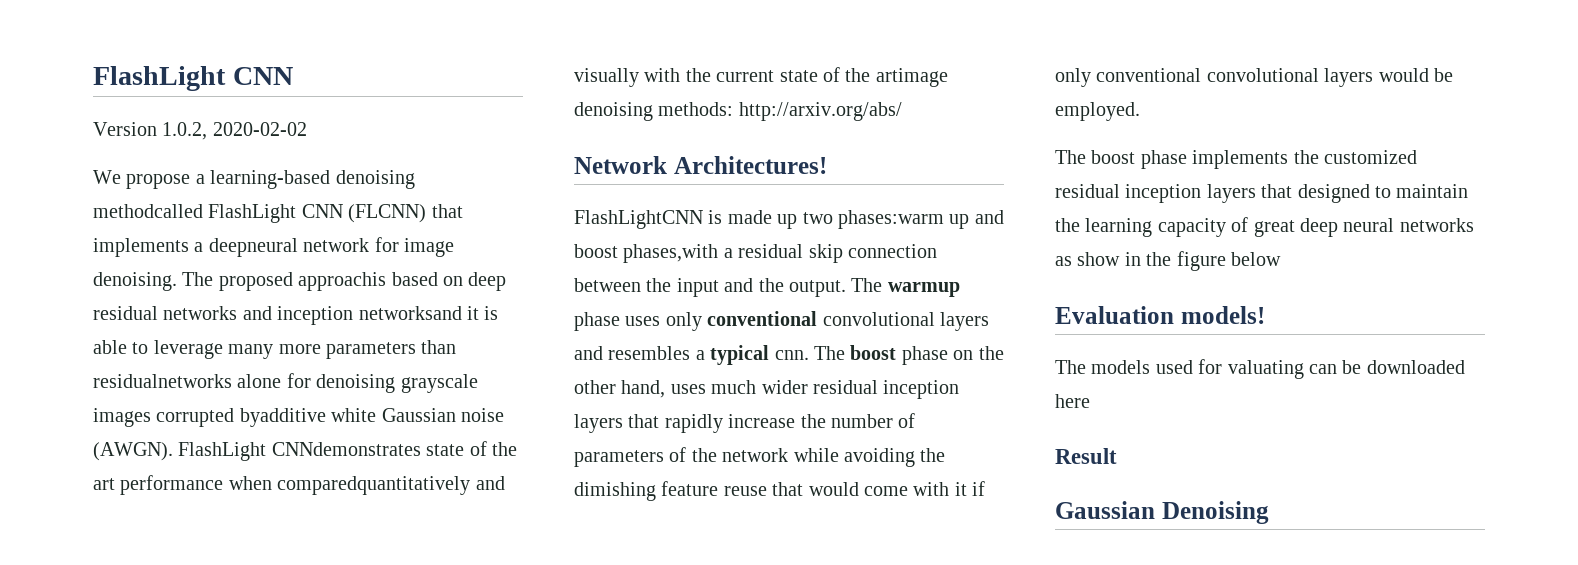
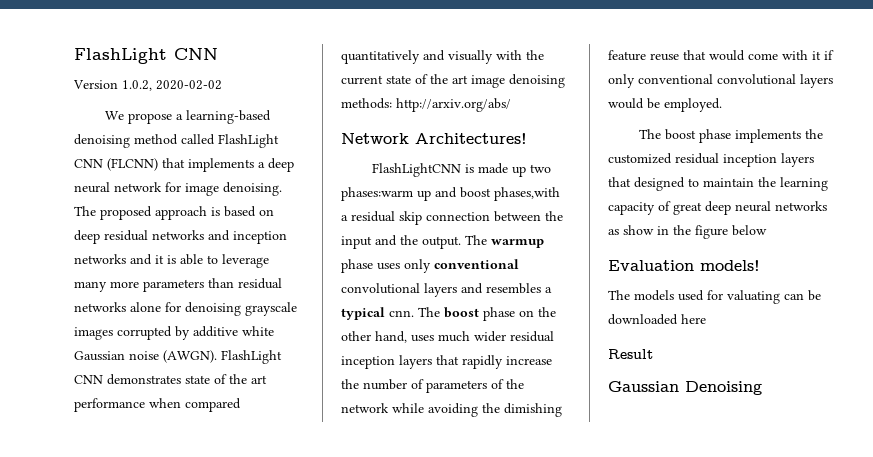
[93,204,203,218] methodcalled -> [134,134,215,145] method called
[208,238,298,257] deepneural -> [268,158,294,172] [74,182,110,193] deep neural
[298,272,387,291] approachis -> [155,206,220,220] approach is
[358,306,462,320] networksand -> [74,254,152,265] networks and
[93,374,232,388] residualnetworks -> [238,278,282,289] [74,302,126,312] residual networks
[239,408,326,427] byadditive -> [175,326,238,340] by additive
[271,442,421,456] CNNdemonstrates -> [74,374,181,385] CNN demonstrates
[277,476,471,495] comparedquantitatively -> [185,398,241,412] [341,50,420,64] compared quantitatively
[875,68,948,87] artimage -> [452,75,505,88] art image

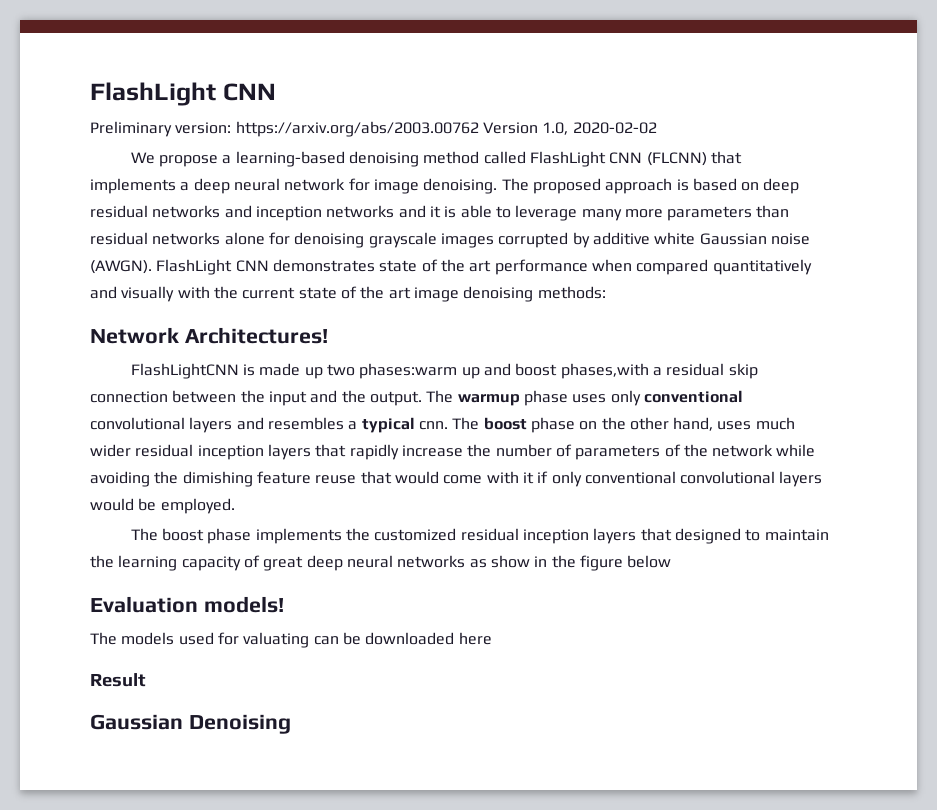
[73,80,152,91] Version 1.0.2, -> [90,121,569,137] Preliminary version: https://arxiv.org/abs/2003.00762 Version 1.0,
[396,98,511,112] http://arxiv.org/abs/ -> (606, 292) none

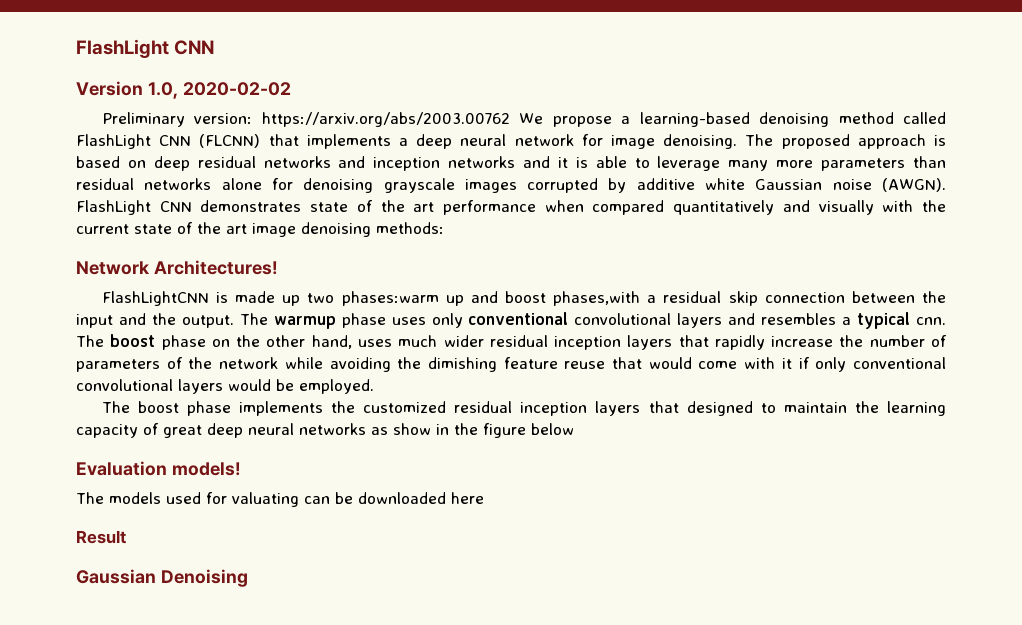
[90,82,276,106] FlashLight CNN -> [76,39,215,58] [76,81,291,99] FlashLight CNN // Version 1.0, 2020-02-02
[482,122,657,135] Version 1.0, 2020-02-02 // -> (510, 119) none

